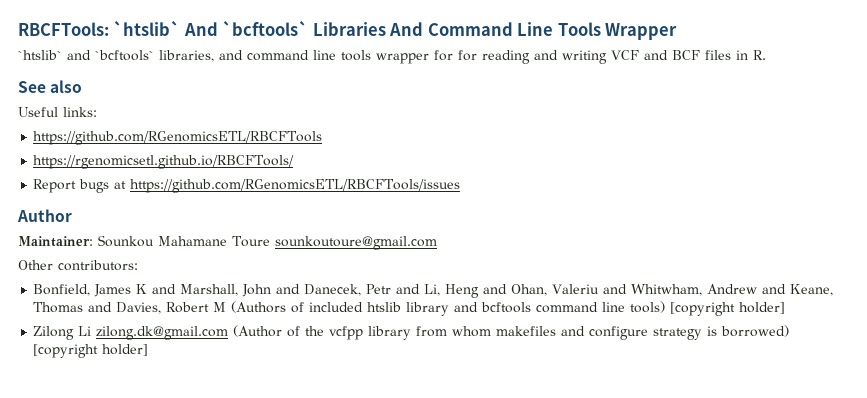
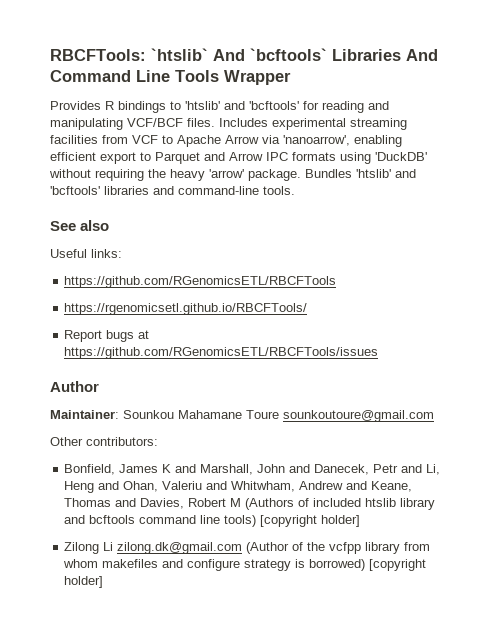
[18,50,766,64] `htslib` and `bcftools` libraries, and command line tools wrapper for for reading and writing VCF and BCF files in R. -> [50,101,389,113] [50,118,407,130] [50,135,402,147] [50,152,427,164] [49,169,416,181] [50,186,295,195] Provides R bindings to 'htslib' and 'bcftools' for reading and manipulating VCF/BCF files. Includes experimental streaming facilities from VCF to Apache Arrow via 'nanoarrow', enabling efficient export to Parquet and Arrow IPC formats using 'DuckDB' without requiring the heavy 'arrow' package. Bundles 'htslib' and 'bcftools' libraries and command-line tools.

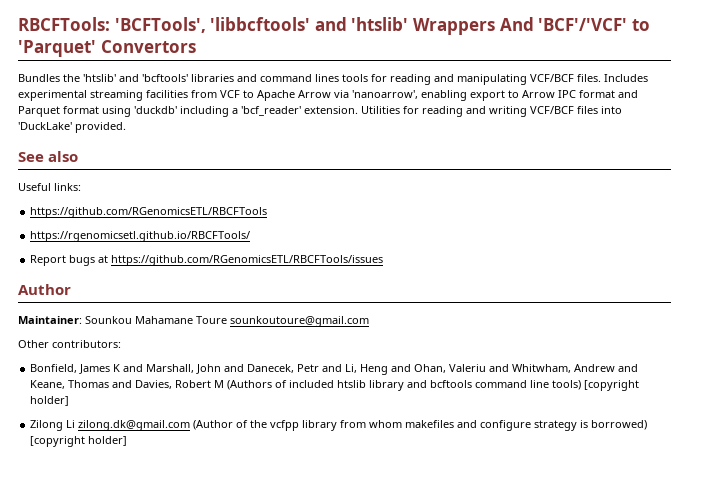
[151,48,438,61] [50,70,291,85] [50,101,299,113] `htslib` And `bcftools` Libraries And Command Line Tools Wrapper // Provides R bindings to 'htslib' and 'bcftools' -> [114,17,650,35] [18,40,196,57] [18,74,368,82] 'BCFTools', 'libbcftools' and 'htslib' Wrappers And 'BCF'/'VCF' to 'Parquet' Convertors // Bundles the 'htslib' and 'bcftools' libraries and command lines tools
[50,152,96,161] efficient -> (467, 95) none
[155,152,427,164] [49,169,416,181] [50,186,295,195] Parquet and Arrow IPC formats using 'DuckDB' without requiring the heavy 'arrow' package. Bundles 'htslib' and 'bcftools' libraries and command-line tools. -> [522,90,638,98] [18,106,622,117] [18,122,126,133] Arrow IPC format and Parquet format using 'duckdb' including a 'bcf_reader' extension. Utilities for reading and writing VCF/BCF files into 'DuckLake' provided.

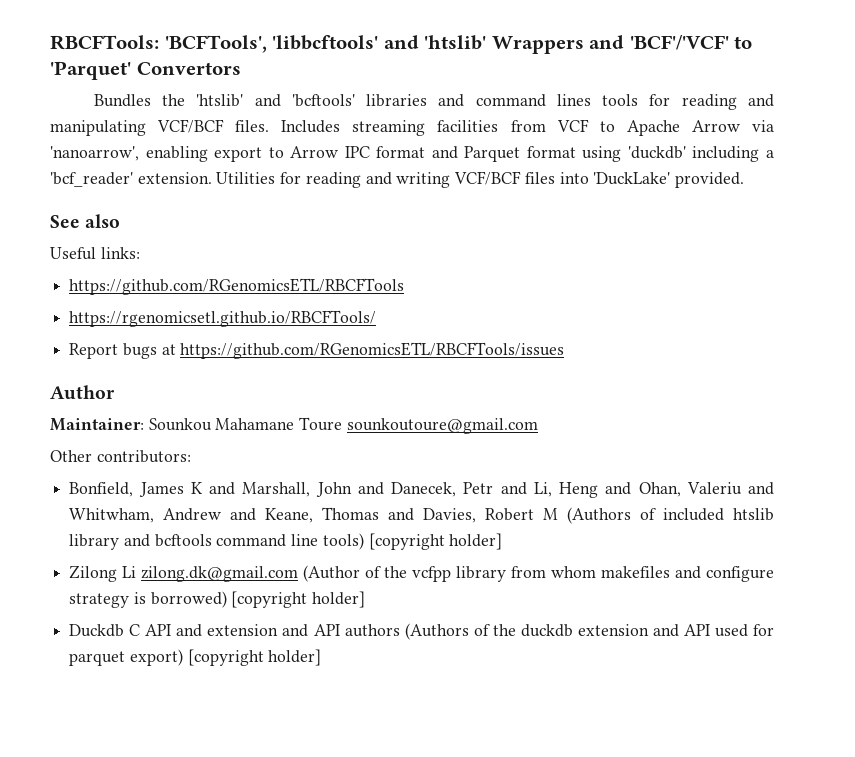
[499,17,534,31] And -> [589,35,625,49] and
[18,90,87,101] experimental -> (341, 126) none
(128, 441) none -> [69,623,774,640] [69,649,322,666] // Duckdb C API and extension and API authors (Authors of the duckdb extension and API used for parquet export) [copyright holder]

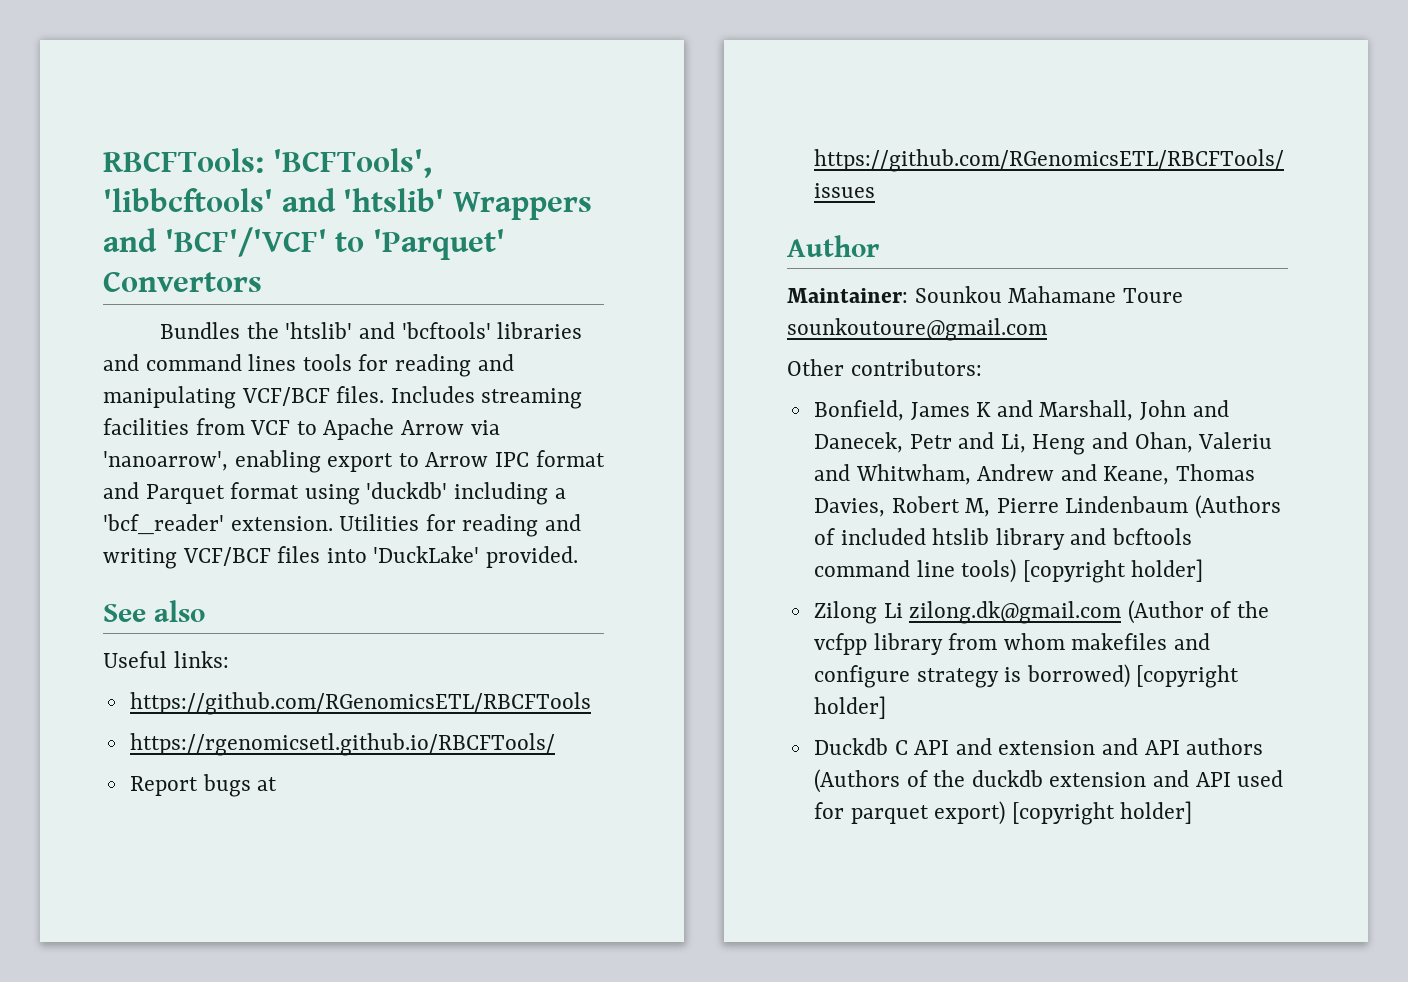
[388,508,415,521] and -> (1256, 472) none
[543,508,559,520] M -> [965,496,1189,517] M, Pierre Lindenbaum

